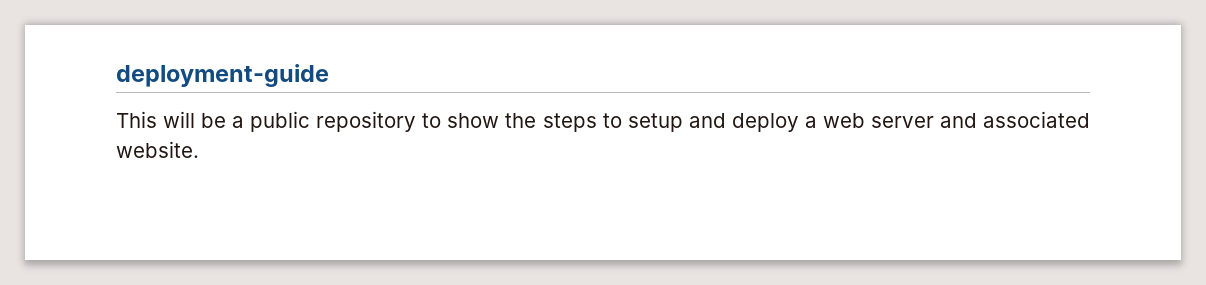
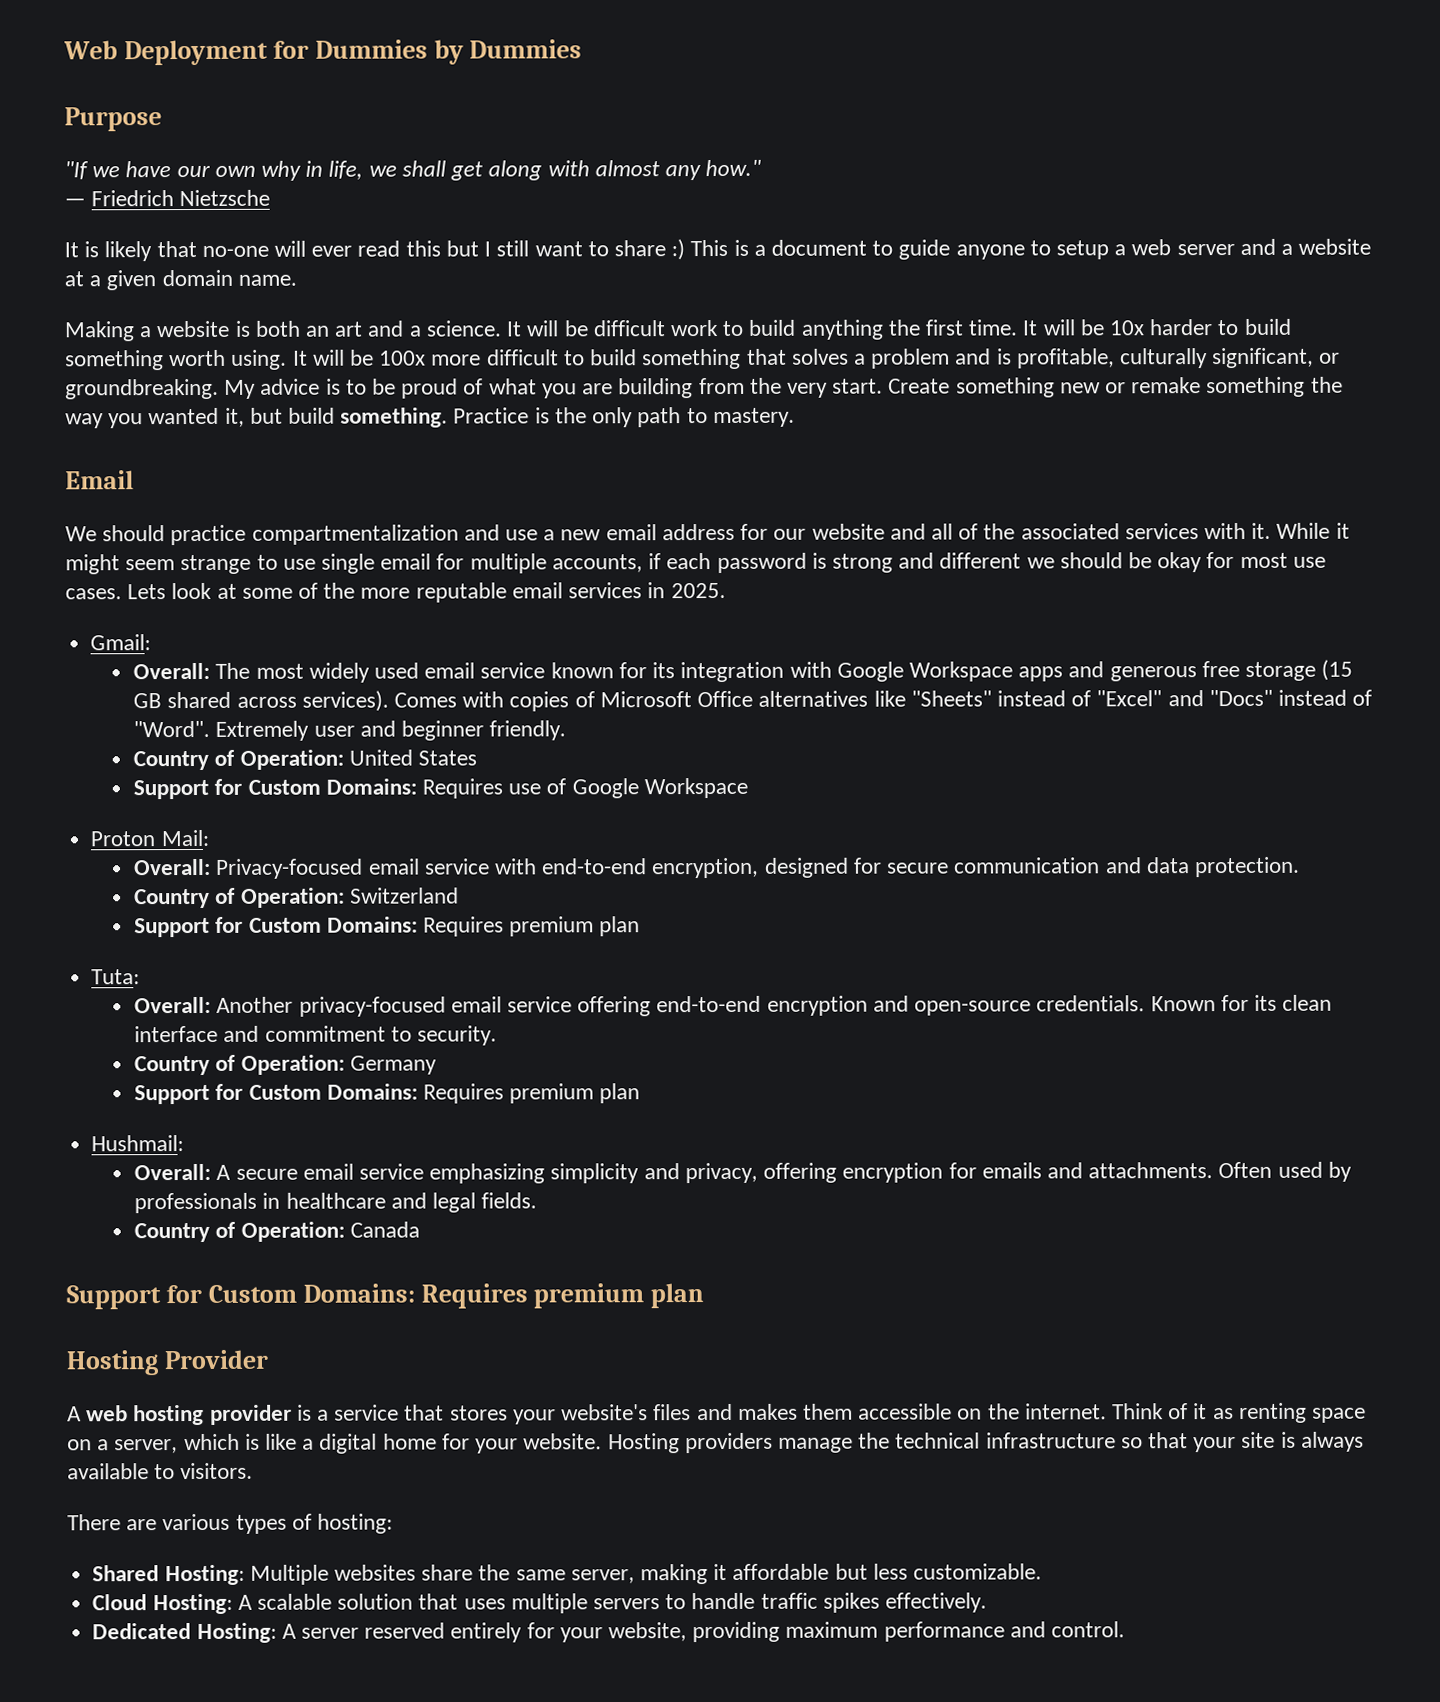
[116,64,329,87] [116,111,1090,132] [116,141,199,158] deployment-guide // This will be a public repository to show the steps to setup and deploy a web server and associated website. -> [63,39,583,66] [64,107,162,132] [64,159,762,181] [64,189,271,207] [64,238,1372,262] [64,269,297,291] [64,318,1292,342] [65,347,1341,371] [65,376,1343,400] [65,407,795,429] [65,470,134,490] [65,522,1350,546] [65,552,1326,575] [65,582,726,603] [90,634,152,651] [133,659,1354,683] [133,689,1373,712] [133,720,567,741] [133,749,478,771] [133,777,748,800] [90,829,209,847] [134,856,1300,879] [134,887,459,909] [134,916,641,938] [91,969,141,985] [134,994,1333,1017] [134,1025,498,1046] [134,1054,437,1076] [134,1083,641,1105] [91,1135,185,1152] [134,1161,1352,1184] [134,1192,538,1214] [134,1221,420,1243] [66,1283,705,1310] [66,1349,268,1376] [67,1402,1367,1426] [67,1431,1364,1454] [67,1462,254,1480] [67,1513,394,1534] [92,1563,1043,1586] [92,1592,988,1615] [92,1621,1126,1644] Web Deployment for Dummies by Dummies // Purpose // "If we have our own why in life, we shall get along with almost any how." // — Friedrich Nietzsche // It is likely that no-one will ever read this but I still want to share :) This is a document to guide anyone to setup a web server and a website at a given domain name. // Making a website is both an art and a science. It will be difficult work to build anything the first time. It will be 10x harder to build something worth using. It will be 100x more difficult to build something that solves a problem and is profitable, culturally significant, or groundbreaking. My advice is to be proud of what you are building from the very start. Create something new or remake something the way you wanted it, but build something. Practice is the only path to mastery. // Email // We should practice compartmentalization and use a new email address for our website and all of the associated services with it. While it might seem strange to use single email for multiple accounts, if each password is strong and different we should be okay for most use cases. Lets look at some of the more reputable email services in 2025. // Gmail: // Overall: The most widely used email service known for its integration with Google Workspace apps and generous free storage (15 GB shared across services). Comes with copies of Microsoft Office alternatives like "Sheets" instead of "Excel" and "Docs" instead of "Word". Extremely user and beginner friendly. // Country of Operation: United States // Support for Custom Domains: Requires use of Google Workspace // Proton Mail: // Overall: Privacy-focused email service with end-to-end encryption, designed for secure communication and data protection. // Country of Operation: Switzerland // Support for Custom Domains: Requires premium plan // Tuta: // Overall: Another privacy-focused email service offering end-to-end encryption and open-source credentials. Known for its clean interface and commitment to security. // Country of Operation: Germany // Support for Custom Domains: Requires premium plan // Hushmail: // Overall: A secure email service emphasizing simplicity and privacy, offering encryption for emails and attachments. Often used by professionals in healthcare and legal fields. // Country of Operation: Canada // Support for Custom Domains: Requires premium plan // Hosting Provider // A web hosting provider is a service that stores your website's files and makes them accessible on the internet. Think of it as renting space on a server, which is like a digital home for your website. Hosting providers manage the technical infrastructure so that your site is always available to visitors. // There are various types of hosting: // Shared Hosting: Multiple websites share the same server, making it affordable but less customizable. // Cloud Hosting: A scalable solution that uses multiple servers to handle traffic spikes effectively. // Dedicated Hosting: A server reserved entirely for your website, providing maximum performance and control.

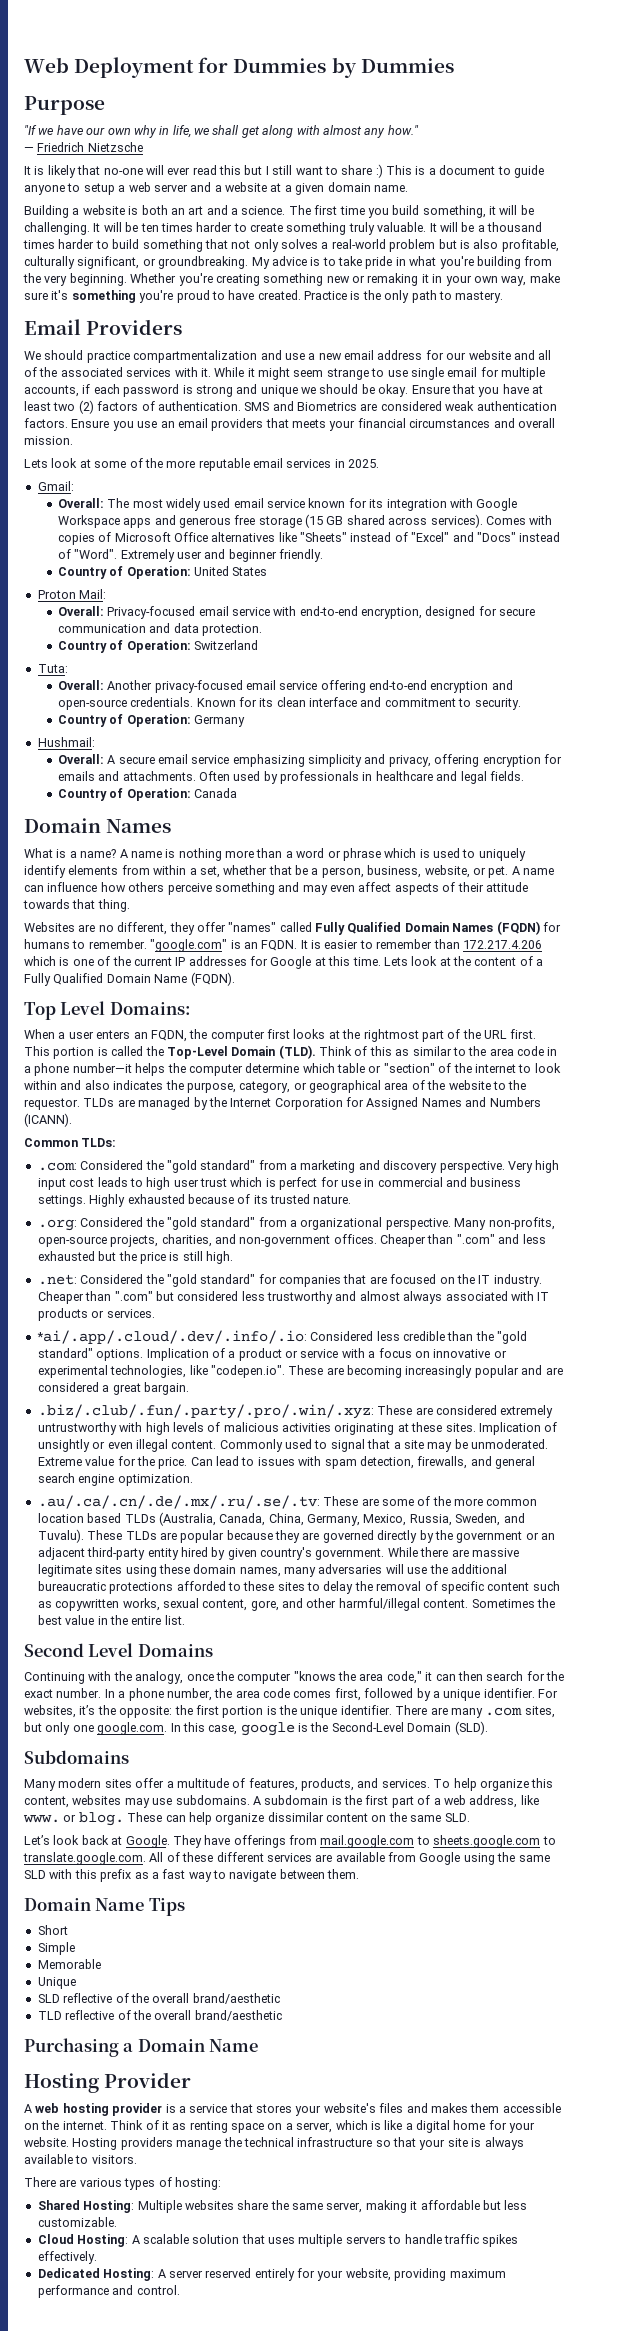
[64,321,135,342] Making -> [24,205,69,218] Building
[506,318,1292,340] [65,348,1012,371] It will be difficult work to build anything the first time. It will be 10x harder to build something worth using. It will be 100x more difficult to build something that solves a problem and is -> [288,205,534,218] [24,222,542,235] [23,239,499,252] The first time you build something, it will be challenging. It will be ten times harder to create something truly valuable. It will be a thousand times harder to build something that not only solves a real-world problem but is also
[372,376,1343,399] [65,407,449,429] be proud of what you are building from the very start. Create something new or remake something the way you wanted it, but build something. -> [338,256,553,269] [23,273,560,286] [24,290,301,303] take pride in what you're building from the very beginning. Whether you're creating something new or remaking it in your own way, make sure it's something you're proud to have created.
(134, 480) none -> [86,319,183,335] Providers
[939,552,1022,569] different -> [260,385,298,397] unique
[1157,552,1326,573] [65,588,122,600] okay for most use cases. -> [378,384,543,397] [24,400,557,414] [24,418,555,431] [24,436,73,445] okay. Ensure that you have at least two (2) factors of authentication. SMS and Biometrics are considered weak authentication factors. Ensure you use an email providers that meets your financial circumstances and overall mission. //
[133,777,748,800] // Support for Custom Domains: Requires use of Google Workspace -> (268, 571) none
[134,916,641,938] // Support for Custom Domains: Requires premium plan -> (258, 645) none
[134,1083,641,1105] // Support for Custom Domains: Requires premium plan -> (245, 721) none
[66,1283,705,1310] Support for Custom Domains: Requires premium plan -> [24,818,172,833] [24,848,526,861] [24,865,554,878] [24,882,528,895] [23,899,130,912] [24,921,561,935] [24,939,542,952] [24,956,544,969] [24,972,235,986] [24,1001,191,1020] [24,1029,537,1042] [24,1045,558,1059] [24,1063,561,1076] [24,1080,527,1093] [24,1097,541,1110] [24,1113,72,1127] [24,1138,117,1147] [37,1160,560,1173] [37,1177,522,1190] [37,1194,352,1207] [37,1217,555,1231] [37,1234,546,1247] [37,1251,233,1264] [37,1274,542,1287] [37,1291,550,1304] [37,1308,155,1321] [36,1330,527,1344] [37,1348,507,1361] [37,1365,563,1378] [37,1382,189,1395] [37,1404,554,1419] [37,1422,558,1435] [37,1439,548,1452] [37,1456,535,1469] [37,1473,193,1486] [37,1495,538,1509] [37,1512,525,1526] [37,1529,555,1543] [37,1547,519,1560] [37,1564,507,1577] [37,1581,560,1594] [37,1598,555,1611] [37,1615,185,1625] [24,1643,213,1657] [24,1671,564,1684] [24,1688,558,1701] [24,1705,555,1718] [24,1721,488,1736] [24,1750,129,1764] [24,1778,554,1791] [24,1795,539,1808] [23,1812,470,1826] [24,1835,556,1848] [23,1852,550,1865] [24,1869,360,1882] [24,1898,185,1916] [37,1925,68,1935] [37,1942,75,1955] [37,1959,101,1969] [37,1977,76,1989] [37,1993,280,2004] [37,2010,282,2021] [24,2038,259,2057] Domain Names // What is a name? A name is nothing more than a word or phrase which is used to uniquely identify elements from within a set, whether that be a person, business, website, or pet. A name can influence how others perceive something and may even affect aspects of their attitude towards that thing. // Websites are no different, they offer "names" called Fully Qualified Domain Names (FQDN) for humans to remember. "google.com" is an FQDN. It is easier to remember than 172.217.4.206 which is one of the current IP addresses for Google at this time. Lets look at the content of a Fully Qualified Domain Name (FQDN). // Top Level Domains: // When a user enters an FQDN, the computer first looks at the rightmost part of the URL first. This portion is called the Top-Level Domain (TLD). Think of this as similar to the area code in a phone number—it helps the computer determine which table or "section" of the internet to look within and also indicates the purpose, category, or geographical area of the website to the requestor. TLDs are managed by the Internet Corporation for Assigned Names and Numbers (ICANN). // Common TLDs: // .com: Considered the "gold standard" from a marketing and discovery perspective. Very high input cost leads to high user trust which is perfect for use in commercial and business settings. Highly exhausted because of its trusted nature. // .org: Considered the "gold standard" from a organizational perspective. Many non-profits, open-source projects, charities, and non-government offices. Cheaper than ".com" and less exhausted but the price is still high. // .net: Considered the "gold standard" for companies that are focused on the IT industry. Cheaper than ".com" but considered less trustworthy and almost always associated with IT products or services. // *ai/.app/.cloud/.dev/.info/.io: Considered less credible than the "gold standard" options. Implication of a product or service with a focus on innovative or experimental technologies, like "codepen.io". These are becoming increasingly popular and are considered a great bargain. // .biz/.club/.fun/.party/.pro/.win/.xyz: These are considered extremely untrustworthy with high levels of malicious activities originating at these sites. Implication of unsightly or even illegal content. Commonly used to signal that a site may be unmoderated. Extreme value for the price. Can lead to issues with spam detection, firewalls, and general search engine optimization. // .au/.ca/.cn/.de/.mx/.ru/.se/.tv: These are some of the more common location based TLDs (Australia, Canada, China, Germany, Mexico, Russia, Sweden, and Tuvalu). These TLDs are popular because they are governed directly by the government or an adjacent third-party entity hired by given country's government. While there are massive legitimate sites using these domain names, many adversaries will use the additional bureaucratic protections afforded to these sites to delay the removal of specific content such as copywritten works, sexual content, gore, and other harmful/illegal content. Sometimes the best value in the entire list. // Second Level Domains // Continuing with the analogy, once the computer "knows the area code," it can then search for the exact number. In a phone number, the area code comes first, followed by a unique identifier. For websites, it’s the opposite: the first portion is the unique identifier. There are many .com sites, but only one google.com. In this case, google is the Second-Level Domain (SLD). // Subdomains // Many modern sites offer a multitude of features, products, and services. To help organize this content, websites may use subdomains. A subdomain is the first part of a web address, like www. or blog. These can help organize dissimilar content on the same SLD. // Let’s look back at Google. They have offerings from mail.google.com to sheets.google.com to translate.google.com. All of these different services are available from Google using the same SLD with this prefix as a fast way to navigate between them. // Domain Name Tips // Short // Simple // Memorable // Unique // SLD reflective of the overall brand/aesthetic // TLD reflective of the overall brand/aesthetic // Purchasing a Domain Name

